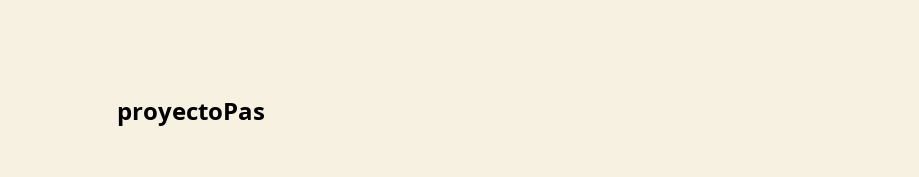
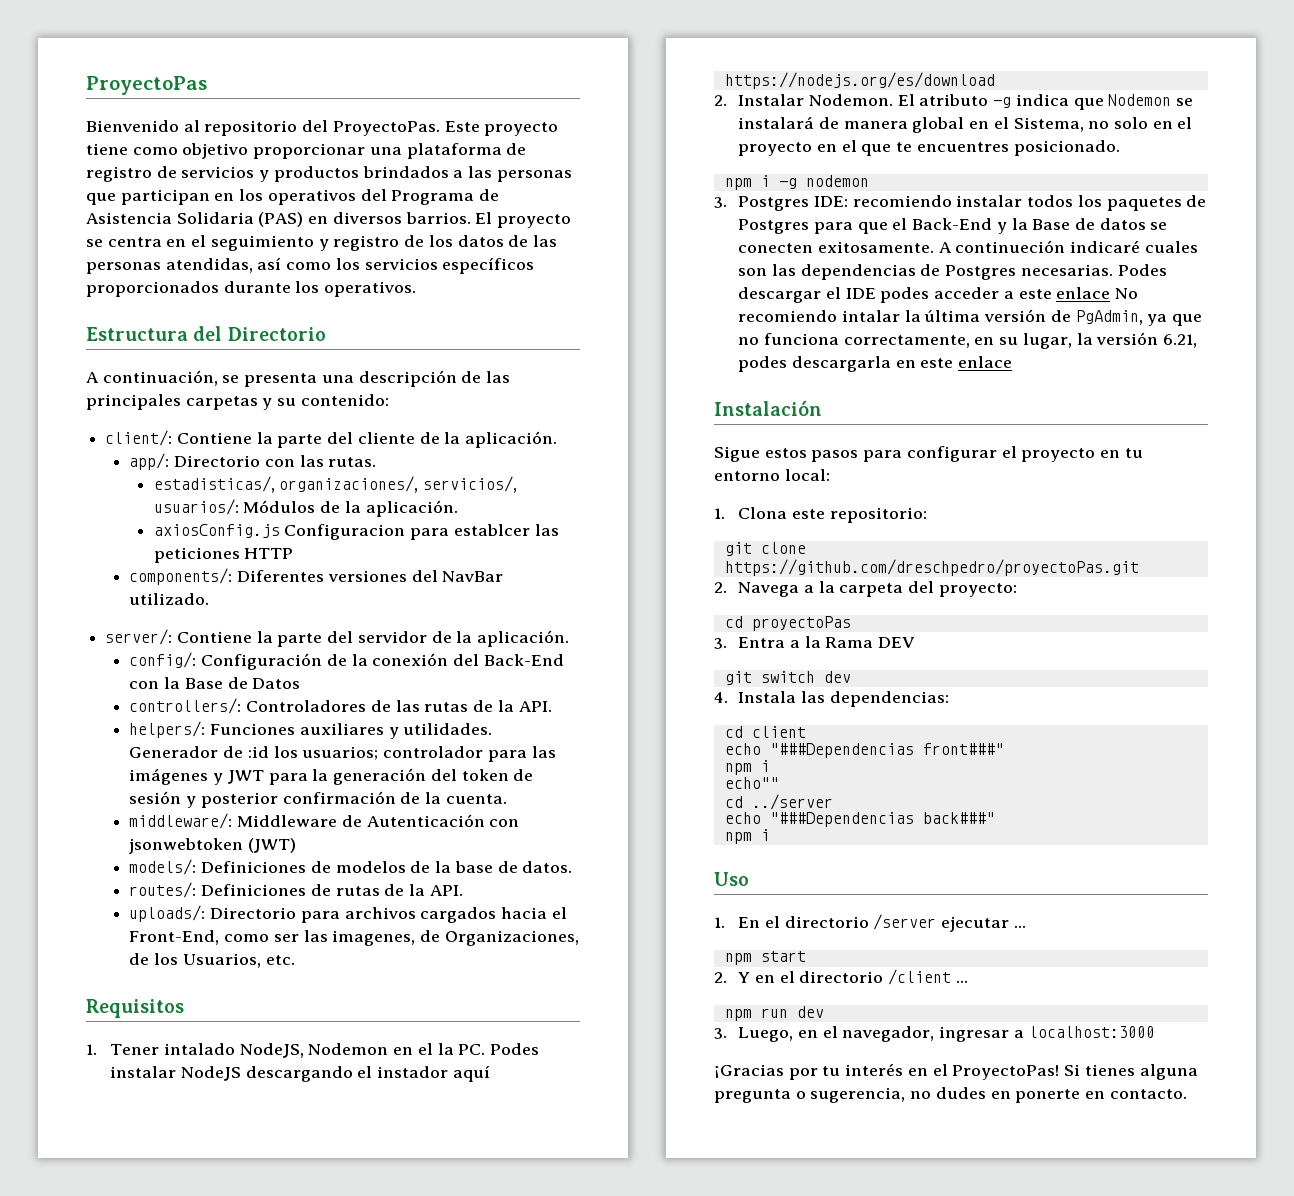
[117,103,265,126] proyectoPas -> [86,76,207,95] [86,120,559,136] [86,143,527,159] [86,166,572,182] [86,189,500,205] [86,212,572,228] [86,235,557,251] [86,257,535,274] [86,281,417,297] [86,326,326,341] [86,370,511,387] [86,394,389,410] [105,430,558,448] [129,453,377,470] [153,476,518,493] [153,499,458,517] [153,524,559,540] [153,547,294,563] [129,568,504,585] [129,593,210,605] [105,629,570,647] [129,652,564,670] [129,677,301,689] [129,698,552,714] [129,721,493,739] [129,746,556,762] [129,768,534,785] [129,791,507,808] [129,813,520,829] [129,838,297,854] [129,859,573,875] [129,882,463,898] [129,905,567,923] [129,930,579,946] [129,953,295,968] [86,999,184,1018] [86,1043,539,1058] [110,1065,490,1082] [724,72,995,89] [714,94,1193,110] [738,116,1193,133] [738,140,1120,156] [724,175,869,190] [714,195,1207,211] [738,218,1168,234] [738,240,1198,253] [738,264,1167,280] [738,287,1138,303] [738,309,1202,326] [738,332,1197,349] [738,356,1013,372] [714,400,822,416] [714,446,1143,462] [714,469,830,481] [714,507,927,523] [724,542,806,556] [724,559,1139,576] [714,581,1017,597] [724,616,851,631] [714,636,916,649] [724,671,851,685] [714,691,949,707] [724,726,806,738] [724,743,1004,758] [724,760,770,775] [724,777,779,789] [724,794,833,810] [724,812,995,827] [724,829,770,844] [714,872,749,886] [714,914,1026,932] [724,951,806,965] [714,969,968,985] [724,1006,824,1021] [714,1026,1155,1042] [714,1063,1198,1080] [714,1087,1187,1103] ProyectoPas // Bienvenido al repositorio del ProyectoPas. Este proyecto tiene como objetivo proporcionar una plataforma de registro de servicios y productos brindados a las personas que participan en los operativos del Programa de Asistencia Solidaria (PAS) en diversos barrios. El proyecto se centra en el seguimiento y registro de los datos de las personas atendidas, así como los servicios específicos proporcionados durante los operativos. // Estructura del Directorio // A continuación, se presenta una descripción de las principales carpetas y su contenido: // client/: Contiene la parte del cliente de la aplicación. // app/: Directorio con las rutas. // estadisticas/, organizaciones/, servicios/, usuarios/: Módulos de la aplicación. // axiosConfig.js Configuracion para establcer las peticiones HTTP // components/: Diferentes versiones del NavBar utilizado. // server/: Contiene la parte del servidor de la aplicación. // config/: Configuración de la conexión del Back-End con la Base de Datos // controllers/: Controladores de las rutas de la API. // helpers/: Funciones auxiliares y utilidades. Generador de :id los usuarios; controlador para las imágenes y JWT para la generación del token de sesión y posterior confirmación de la cuenta. // middleware/: Middleware de Autenticación con jsonwebtoken (JWT) // models/: Definiciones de modelos de la base de datos. // routes/: Definiciones de rutas de la API. // uploads/: Directorio para archivos cargados hacia el Front-End, como ser las imagenes, de Organizaciones, de los Usuarios, etc. // Requisitos // 1. Tener intalado NodeJS, Nodemon en el la PC. Podes instalar NodeJS descargando el instador aquí // https://nodejs.org/es/download // 2. Instalar Nodemon. El atributo -g indica que Nodemon se instalará de manera global en el Sistema, no solo en el proyecto en el que te encuentres posicionado. // npm i -g nodemon // 3. Postgres IDE: recomiendo instalar todos los paquetes de Postgres para que el Back-End y la Base de datos se conecten exitosamente. A continueción indicaré cuales son las dependencias de Postgres necesarias. Podes descargar el IDE podes acceder a este enlace No recomiendo intalar la última versión de PgAdmin, ya que no funciona correctamente, en su lugar, la versión 6.21, podes descargarla en este enlace // Instalación // Sigue estos pasos para configurar el proyecto en tu entorno local: // 1. Clona este repositorio: // git clone https://github.com/dreschpedro/proyectoPas.git // 2. Navega a la carpeta del proyecto: // cd proyectoPas // 3. Entra a la Rama DEV // git switch dev // 4. Instala las dependencias: // cd client // echo "###Dependencias front###" // npm i // echo"" // cd ../server // echo "###Dependencias back###" // npm i // Uso // 1. En el directorio /server ejecutar ... // npm start // 2. Y en el directorio /client ... // npm run dev // 3. Luego, en el navegador, ingresar a localhost:3000 // ¡Gracias por tu interés en el ProyectoPas! Si tienes alguna pregunta o sugerencia, no dudes en ponerte en contacto.

